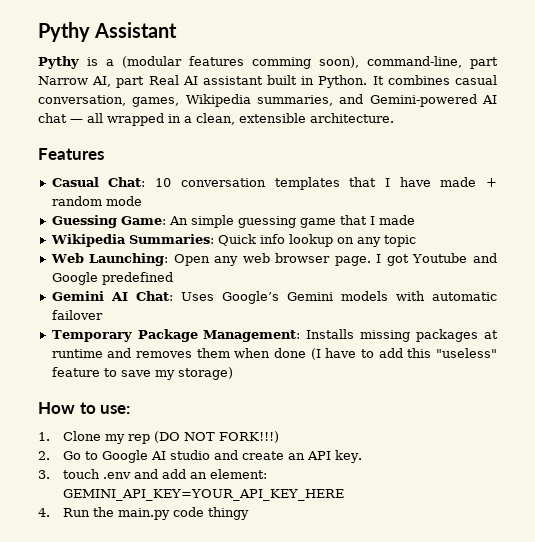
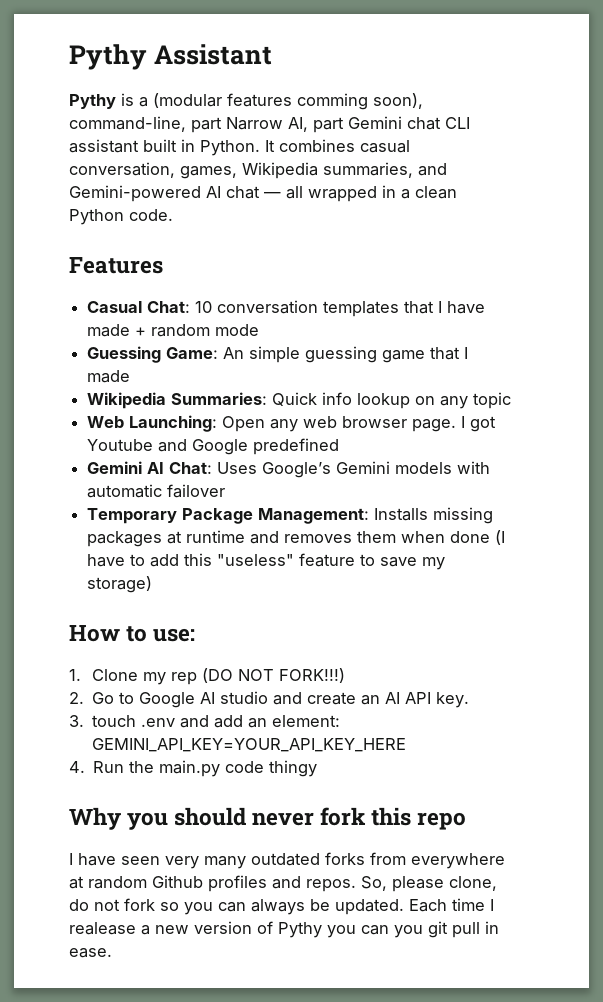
[148,75,198,85] Real AI -> [348,116,470,130] Gemini chat CLI
[196,113,394,125] clean, extensible architecture. -> [415,186,457,199] [69,209,173,225] clean Python code.
(305, 456) none -> [385,692,401,704] AI
(249, 513) none -> [69,807,467,830] [69,852,505,869] [69,875,497,892] [69,898,494,915] [69,921,499,938] [69,948,112,958] // Why you should never fork this repo // I have seen very many outdated forks from everywhere at random Github profiles and repos. So, please clone, do not fork so you can always be updated. Each time I realease a new version of Pythy you can you git pull in ease.

